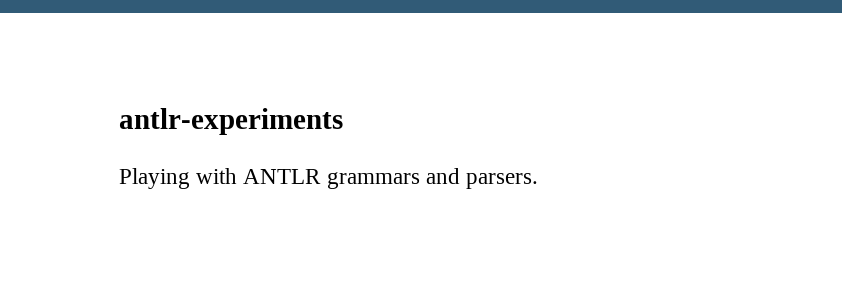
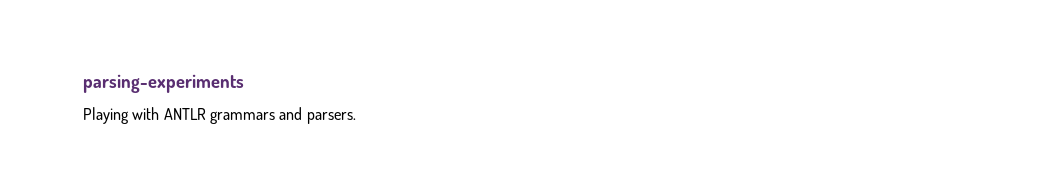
[119,108,343,135] antlr-experiments -> [83,74,244,93] parsing-experiments

